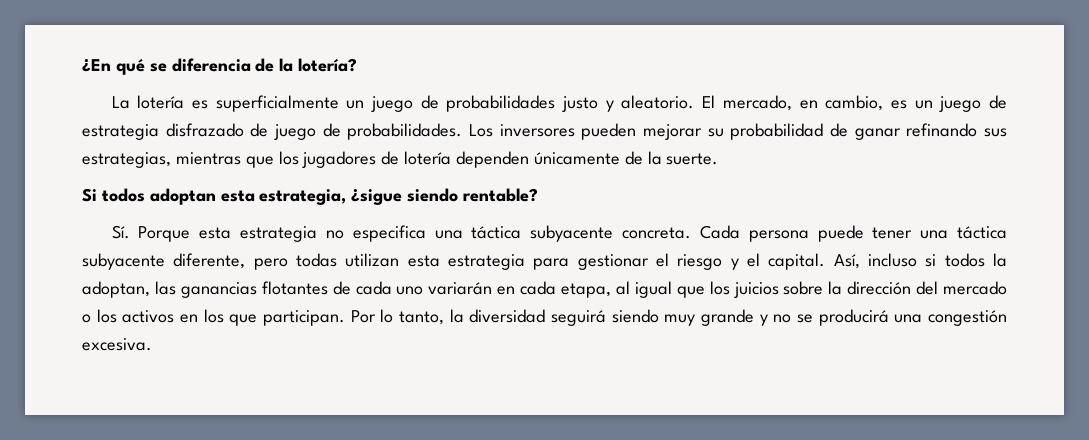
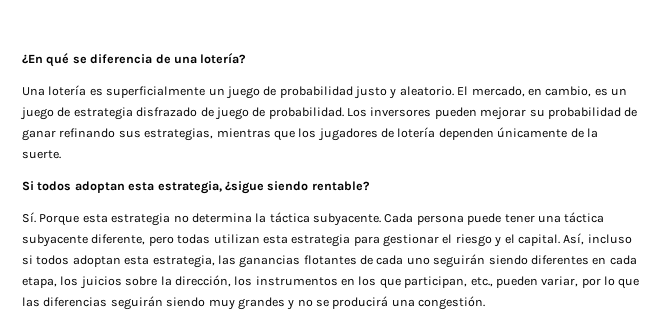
[279,58,294,72] la -> [173,56,197,64] una
[111,96,130,109] La -> [22,87,45,96] Una
[446,95,556,112] probabilidades -> [279,86,353,98] probabilidad
[347,123,463,140] probabilidades. -> [268,107,344,119] probabilidad.
[352,225,692,242] especifica una táctica subyacente concreta. -> [191,212,381,226] determina la táctica subyacente.
[993,253,1008,267] [82,281,150,298] la adoptan, -> [72,255,215,268] adoptan esta estrategia,
[428,281,1007,298] [82,309,607,326] variarán en cada etapa, al igual que los juicios sobre la dirección del mercado o los activos en los que participan. Por lo tanto, la diversidad seguirá -> [433,254,637,268] [22,275,640,289] [22,296,163,310] seguirán siendo diferentes en cada etapa, los juicios sobre la dirección, los instrumentos en los que participan, etc., pueden variar, por lo que las diferencias seguirán
[701,309,754,326] grande -> [237,297,285,310] grandes
[927,310,1007,326] [82,338,152,351] congestión excesiva. -> [418,296,486,310] congestión.

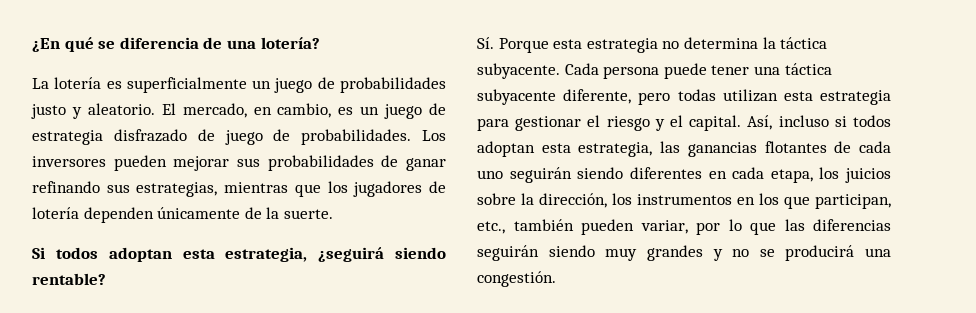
[22,87,45,96] Una -> [32,78,49,89] La
[279,86,353,98] probabilidad -> [340,77,446,93] probabilidades
[268,107,344,119] probabilidad. -> [301,129,412,145] probabilidades.
[529,107,621,119] su probabilidad -> [236,155,374,171] sus probabilidades
[224,181,264,194] ¿sigue -> [318,247,385,262] ¿seguirá
(493, 282) none -> [513,219,574,231] también

